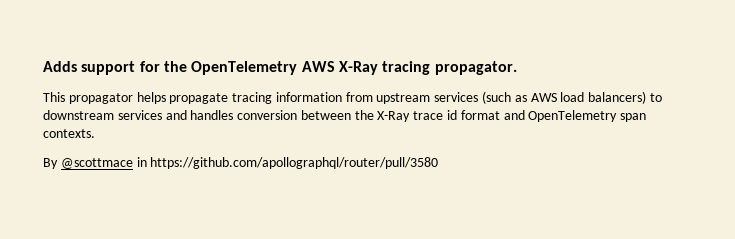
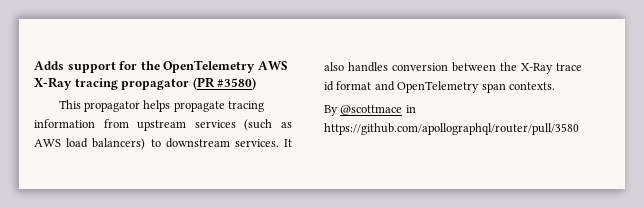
[434,61,517,75] propagator. -> [121,77,257,90] propagator (PR #3580)
[117,110,187,120] services and -> [234,139,292,147] [324,62,344,71] services. It also

